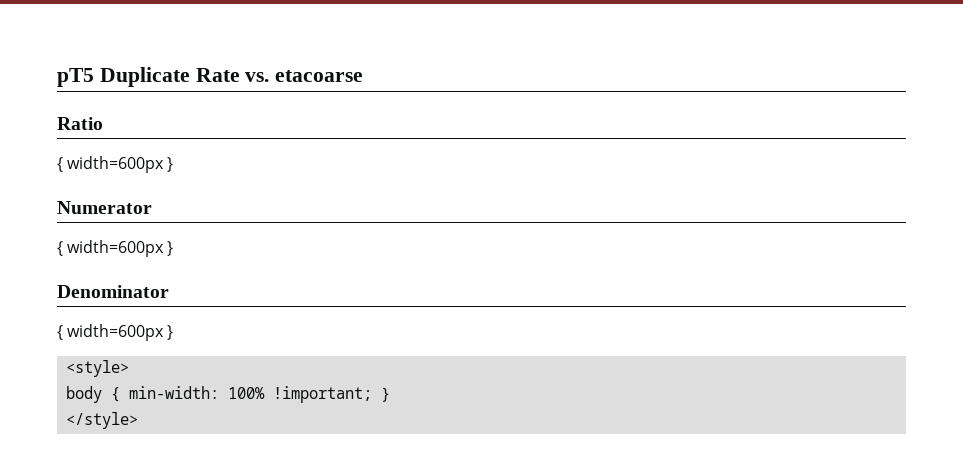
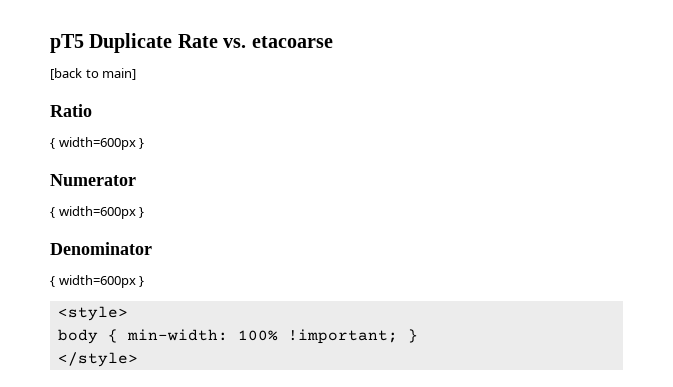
(364, 76) none -> [50,68,137,80] // [back to main]

